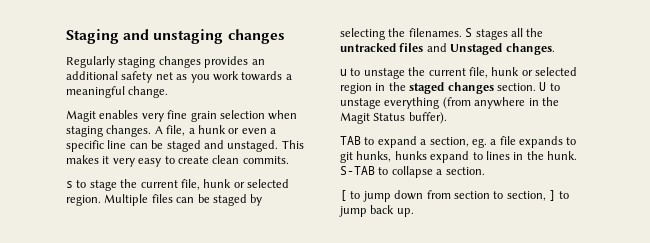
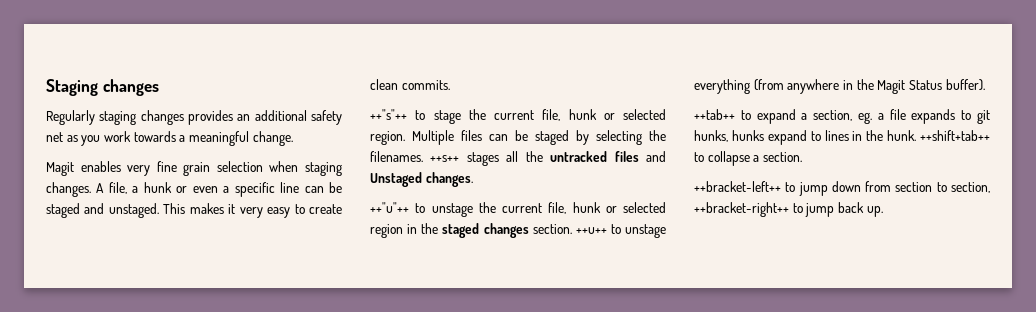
[123,29,224,44] and unstaging -> (98, 87) none
[66,181,73,188] s -> [370,109,407,120] ++"s"++
[465,28,473,37] S -> [430,155,460,162] ++s++
[340,69,347,76] u -> [370,202,409,213] ++"u"++
[539,82,547,91] U -> [575,227,607,234] ++u++
[340,136,361,145] TAB -> [694,109,735,120] ++tab++
[340,166,375,175] S-TAB -> [920,130,990,141] ++shift+tab++
[340,190,347,201] [ -> [694,181,781,192] ++bracket-left++
[549,190,556,201] ] -> [694,202,789,217] ++bracket-right++

